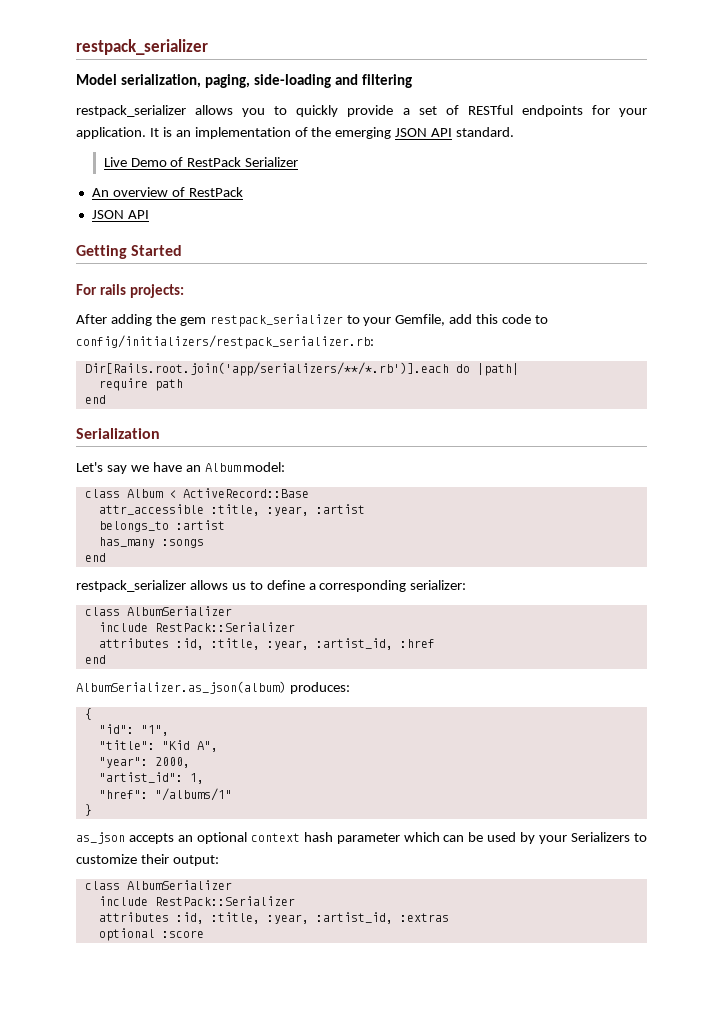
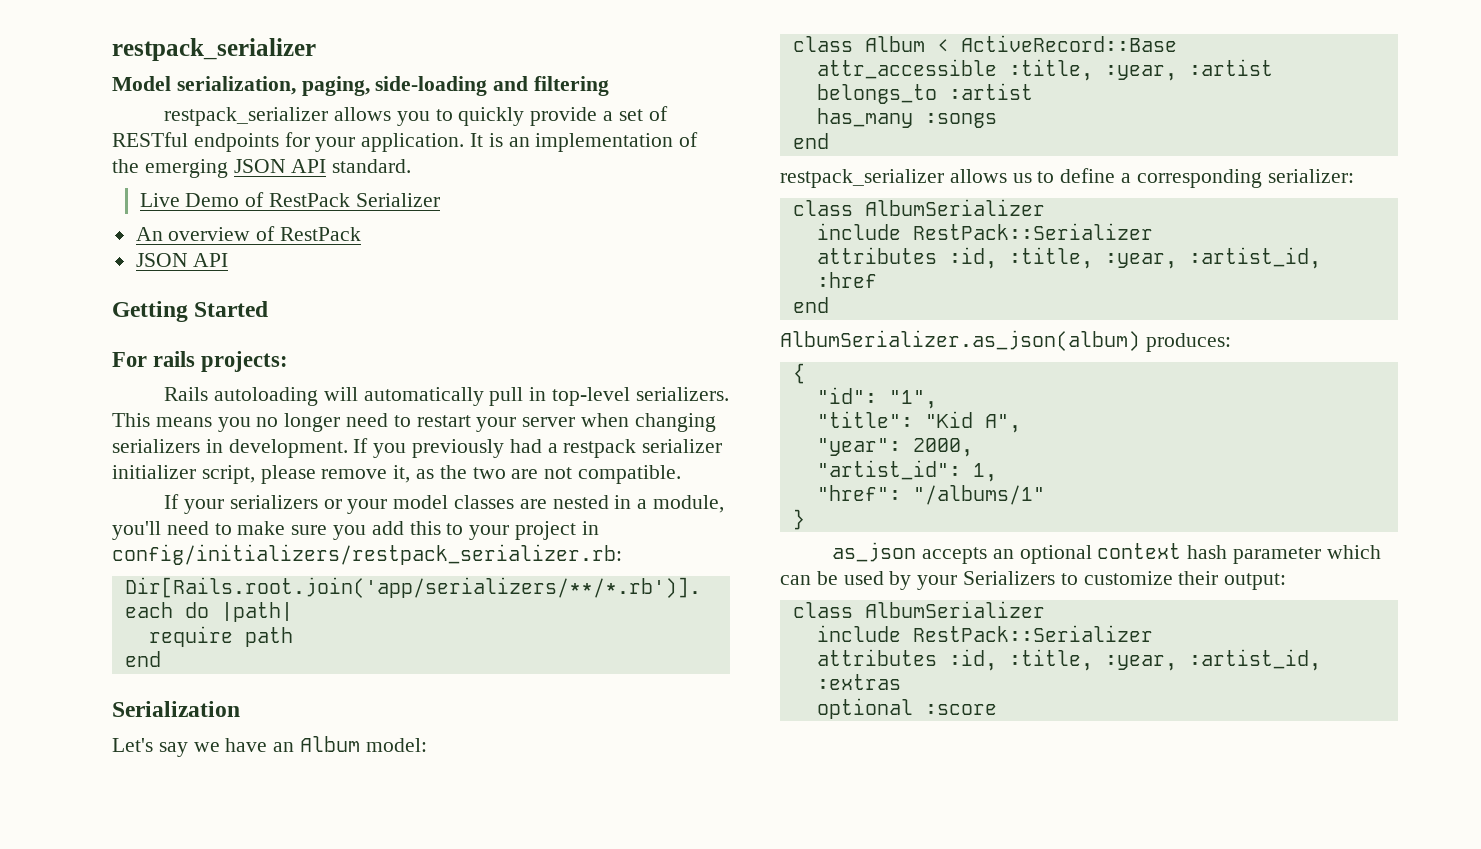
[76,314,549,327] After adding the gem restpack_serializer to your Gemfile, add this code to -> [164,387,729,406] [112,413,716,432] [112,438,723,458] [112,465,682,484] [164,494,725,514] [112,521,599,540] Rails autoloading will automatically pull in top-level serializers. This means you no longer need to restart your server when changing serializers in development. If you previously had a restpack serializer initializer script, please remove it, as the two are not compatible. // If your serializers or your model classes are nested in a module, you'll need to make sure you add this to your project in

